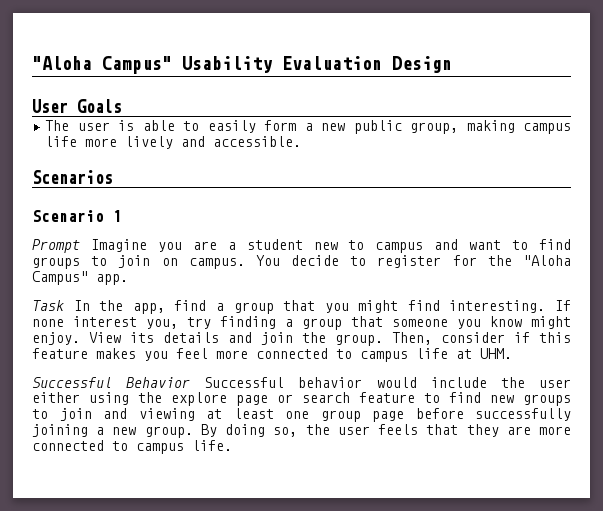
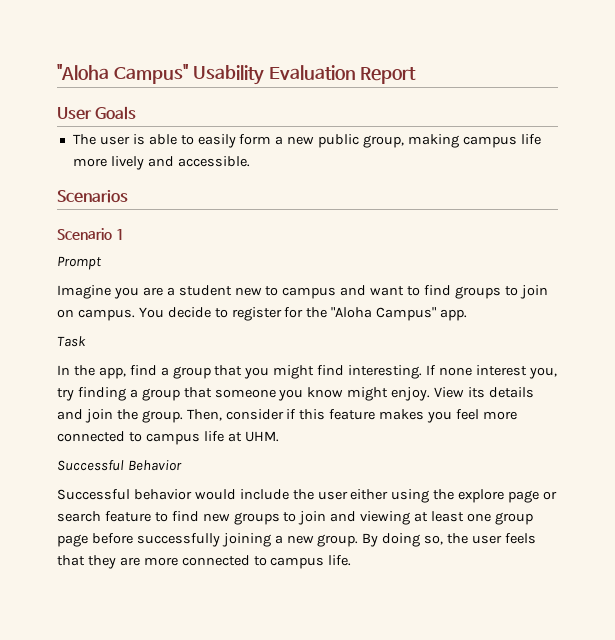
[392,56,452,73] Design -> [360,67,417,84] Report
(80, 246) none -> (102, 263) //
(64, 305) none -> (86, 341) //
(191, 382) none -> (182, 465) //

